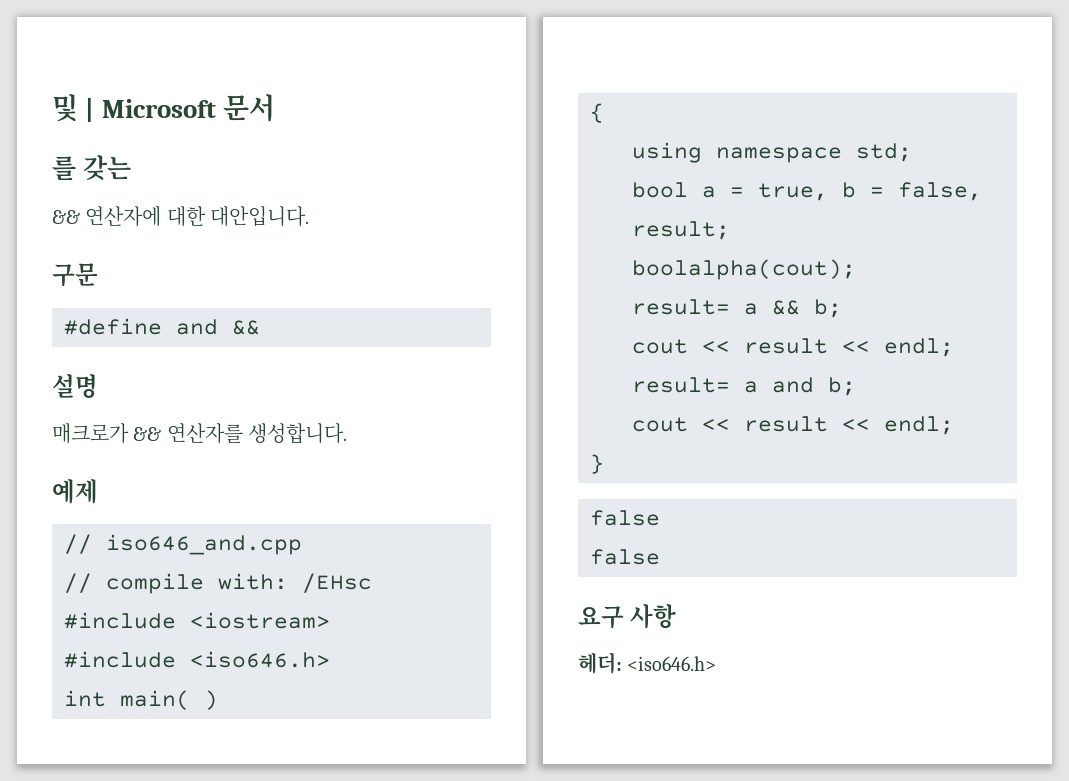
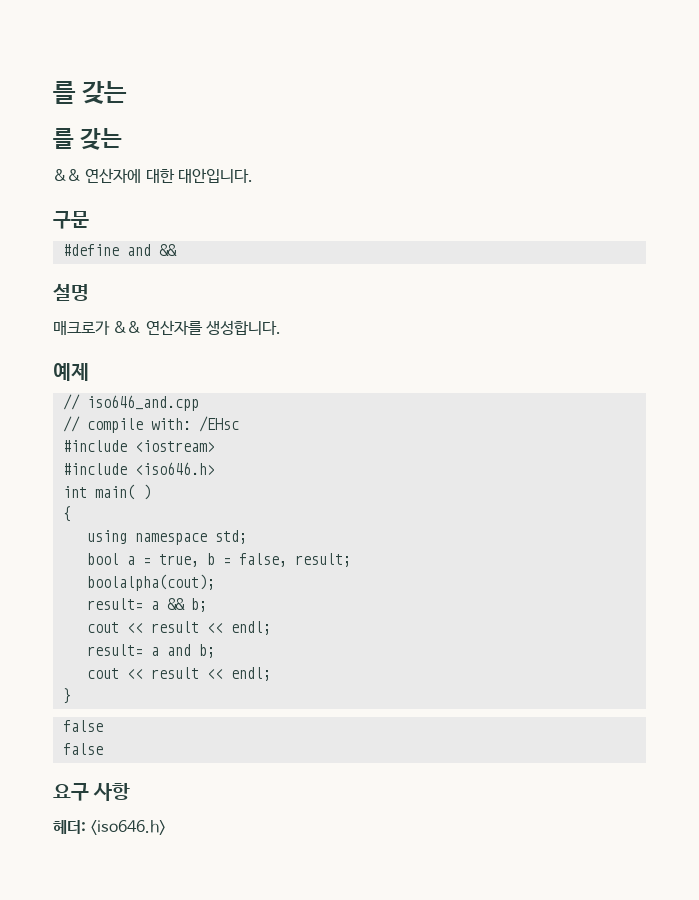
[52,94,275,122] 및 | Microsoft 문서 -> [53,81,127,104] 를 갖는

